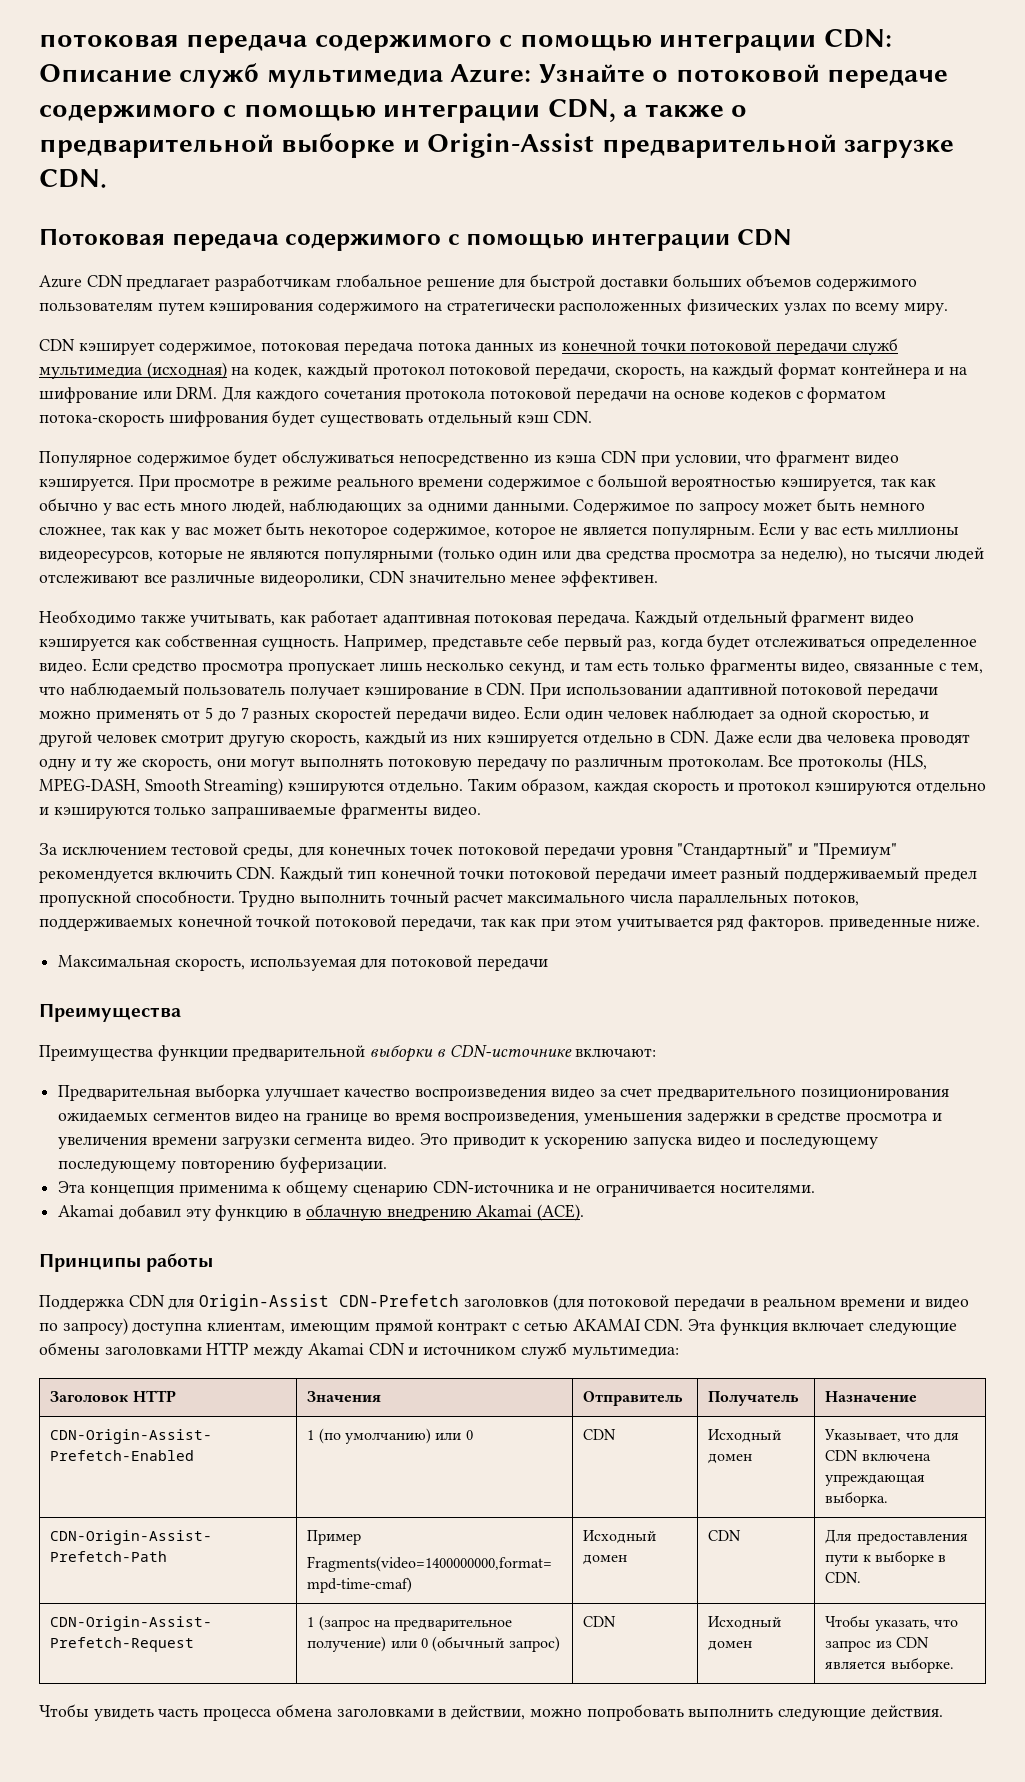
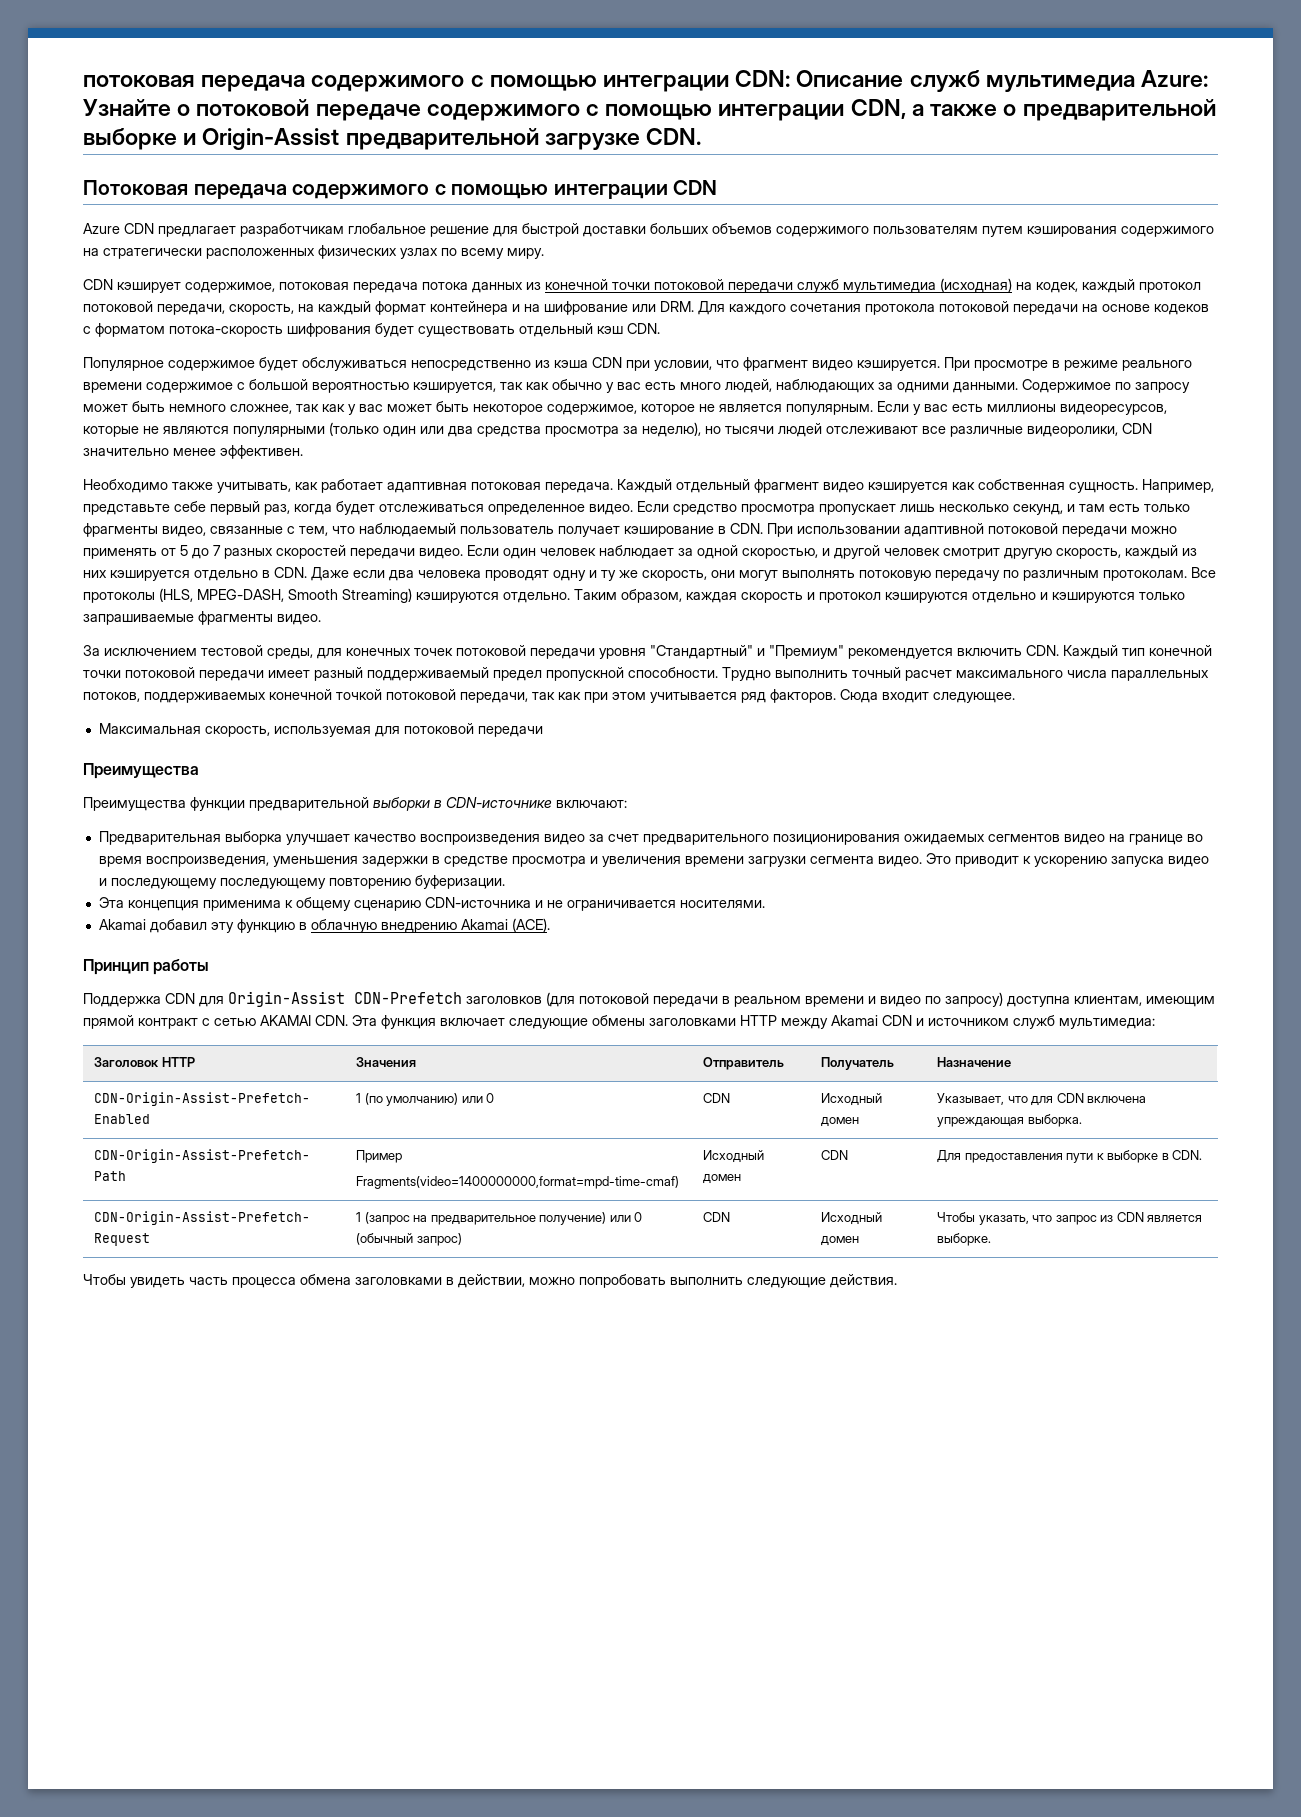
[828,918,981,931] приведенные ниже. -> [840,689,1015,703] Сюда входит следующее.
[39,1253,141,1272] Принципы -> [83,959,149,975] Принцип

